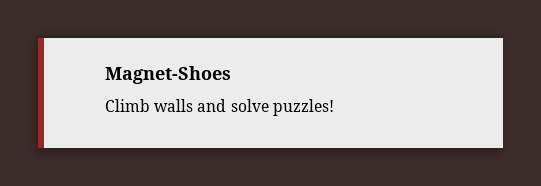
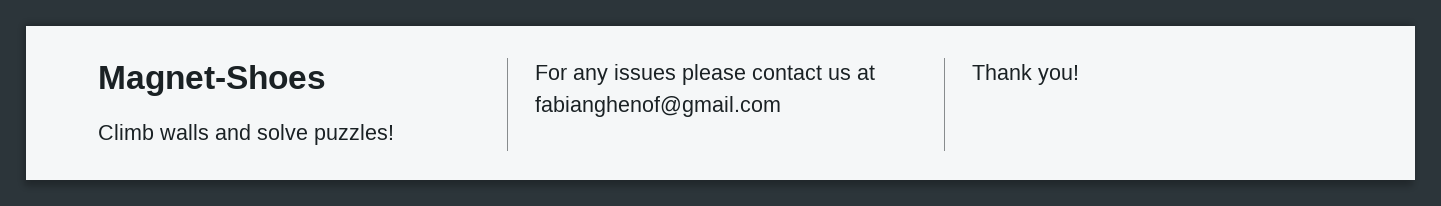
(334, 107) none -> [535,64,875,85] [535,96,781,117] [972,64,1079,85] // For any issues please contact us at fabianghenof@gmail.com // Thank you!

